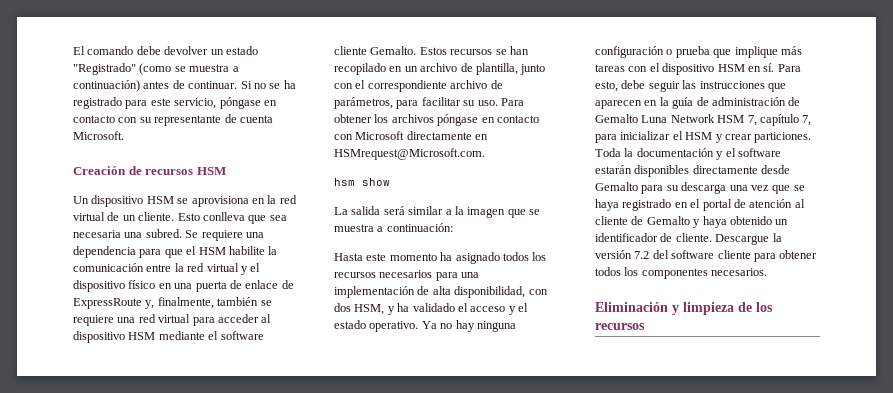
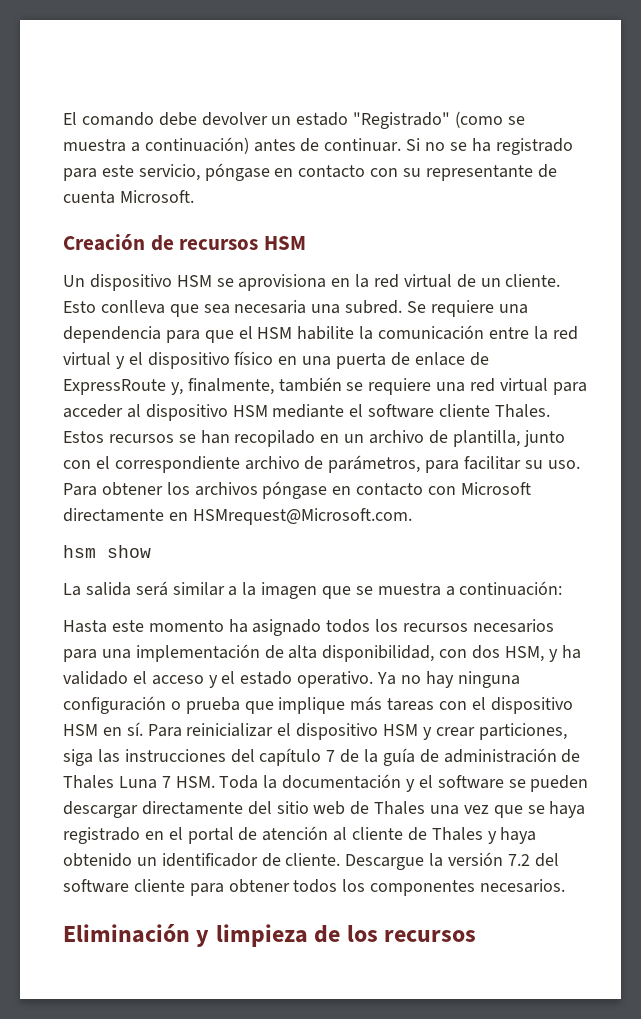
[370,46,417,55] Gemalto. -> [494,404,550,418] Thales.
[595,80,786,92] [595,100,658,109] esto, debe seguir las instrucciones que aparecen en -> [186,723,567,740] [63,748,360,766] reinicializar el dispositivo HSM y crear particiones, siga las instrucciones del capítulo 7 de
[595,114,812,126] [595,131,812,143] Gemalto Luna Network HSM 7, capítulo 7, para inicializar el HSM y crear particiones. -> [63,775,215,789] Thales Luna 7 HSM.
[595,165,791,177] [595,182,727,194] estarán disponibles directamente desde Gemalto para su descarga -> [508,775,589,792] [63,801,426,818] se pueden descargar directamente del sitio web de Thales
[646,216,690,225] Gemalto -> [431,827,483,841] Thales

